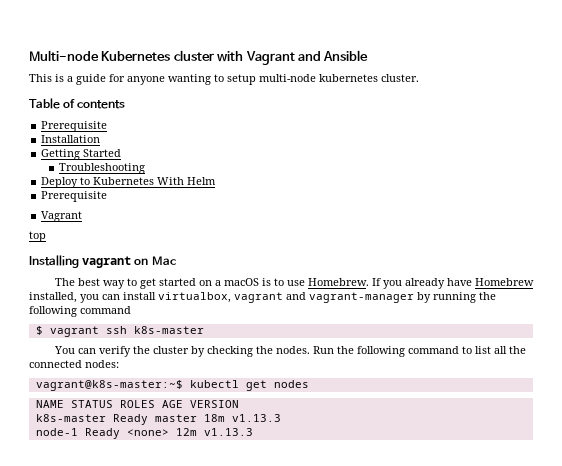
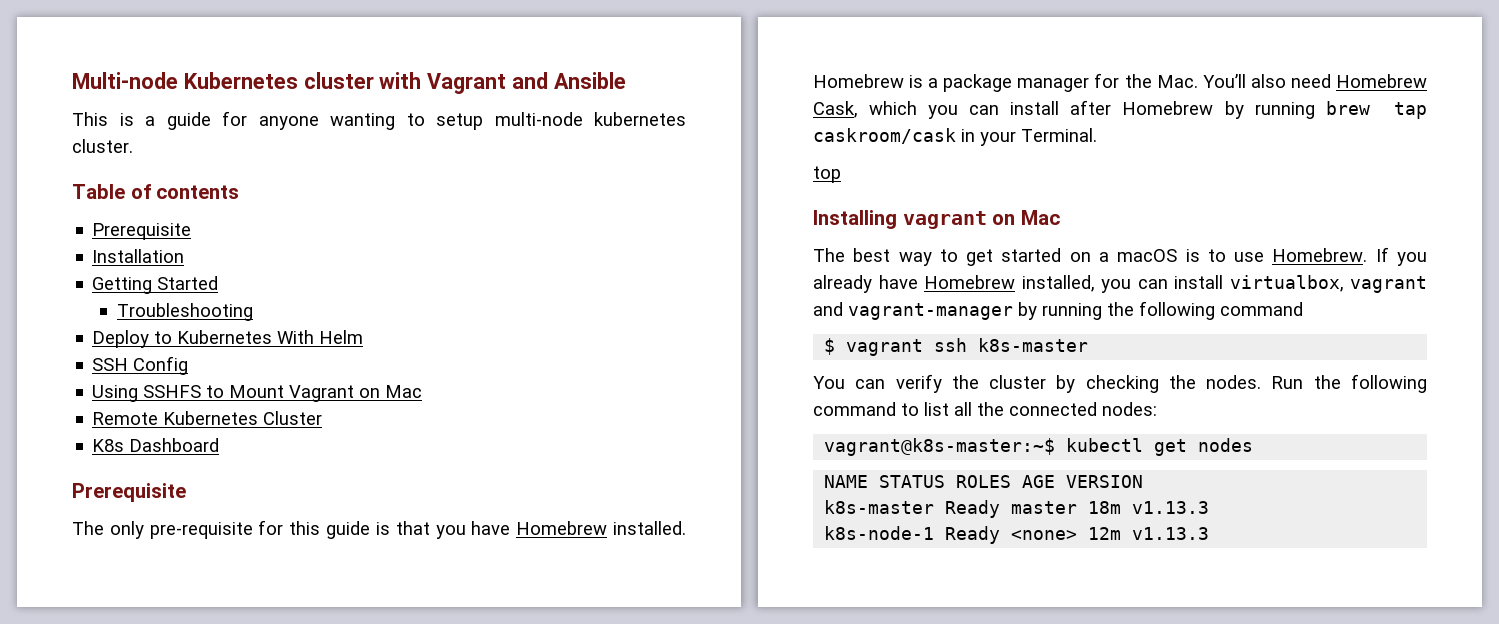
[41,191,108,202] [41,211,83,222] Prerequisite // Vagrant -> [92,356,189,375] [92,385,423,402] [92,411,323,425] [92,438,220,452] [72,483,186,502] [72,520,686,539] [813,73,1427,92] [813,100,1427,119] [813,128,1097,146] SSH Config // Using SSHFS to Mount Vagrant on Mac // Remote Kubernetes Cluster // K8s Dashboard // Prerequisite // The only pre-requisite for this guide is that you have Homebrew installed. Homebrew is a package manager for the Mac. You’ll also need Homebrew Cask, which you can install after Homebrew by running brew tap caskroom/cask in your Terminal.
[35,428,78,436] node-1 -> [824,526,935,540] k8s-node-1

